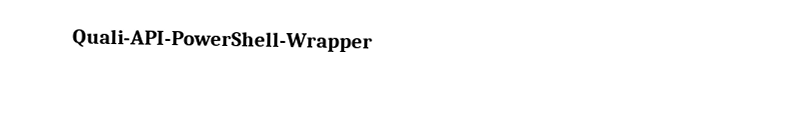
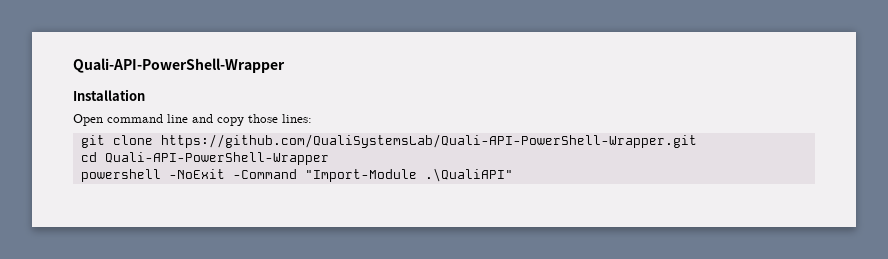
[72,28,373,53] Quali-API-PowerShell-Wrapper -> [73,58,285,73] [73,89,145,101] [73,114,312,126] [80,134,697,148] [80,152,329,165] [80,168,513,182] Quali-API-PowerShell-Wrapper // Installation // Open command line and copy those lines: // git clone https://github.com/QualiSystemsLab/Quali-API-PowerShell-Wrapper.git // cd Quali-API-PowerShell-Wrapper // powershell -NoExit -Command "Import-Module .\QualiAPI"

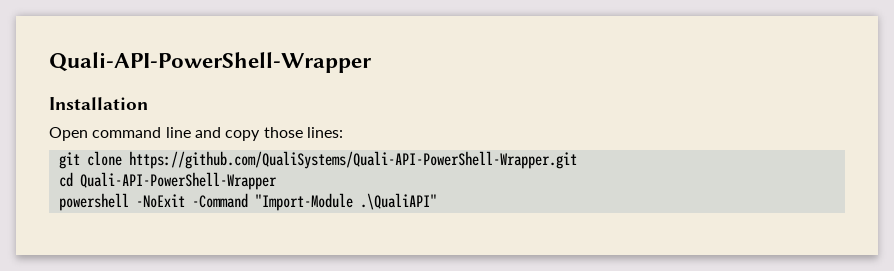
[160,134,697,148] https://github.com/QualiSystemsLab/Quali-API-PowerShell-Wrapper.git -> [128,151,577,169] https://github.com/QualiSystems/Quali-API-PowerShell-Wrapper.git

